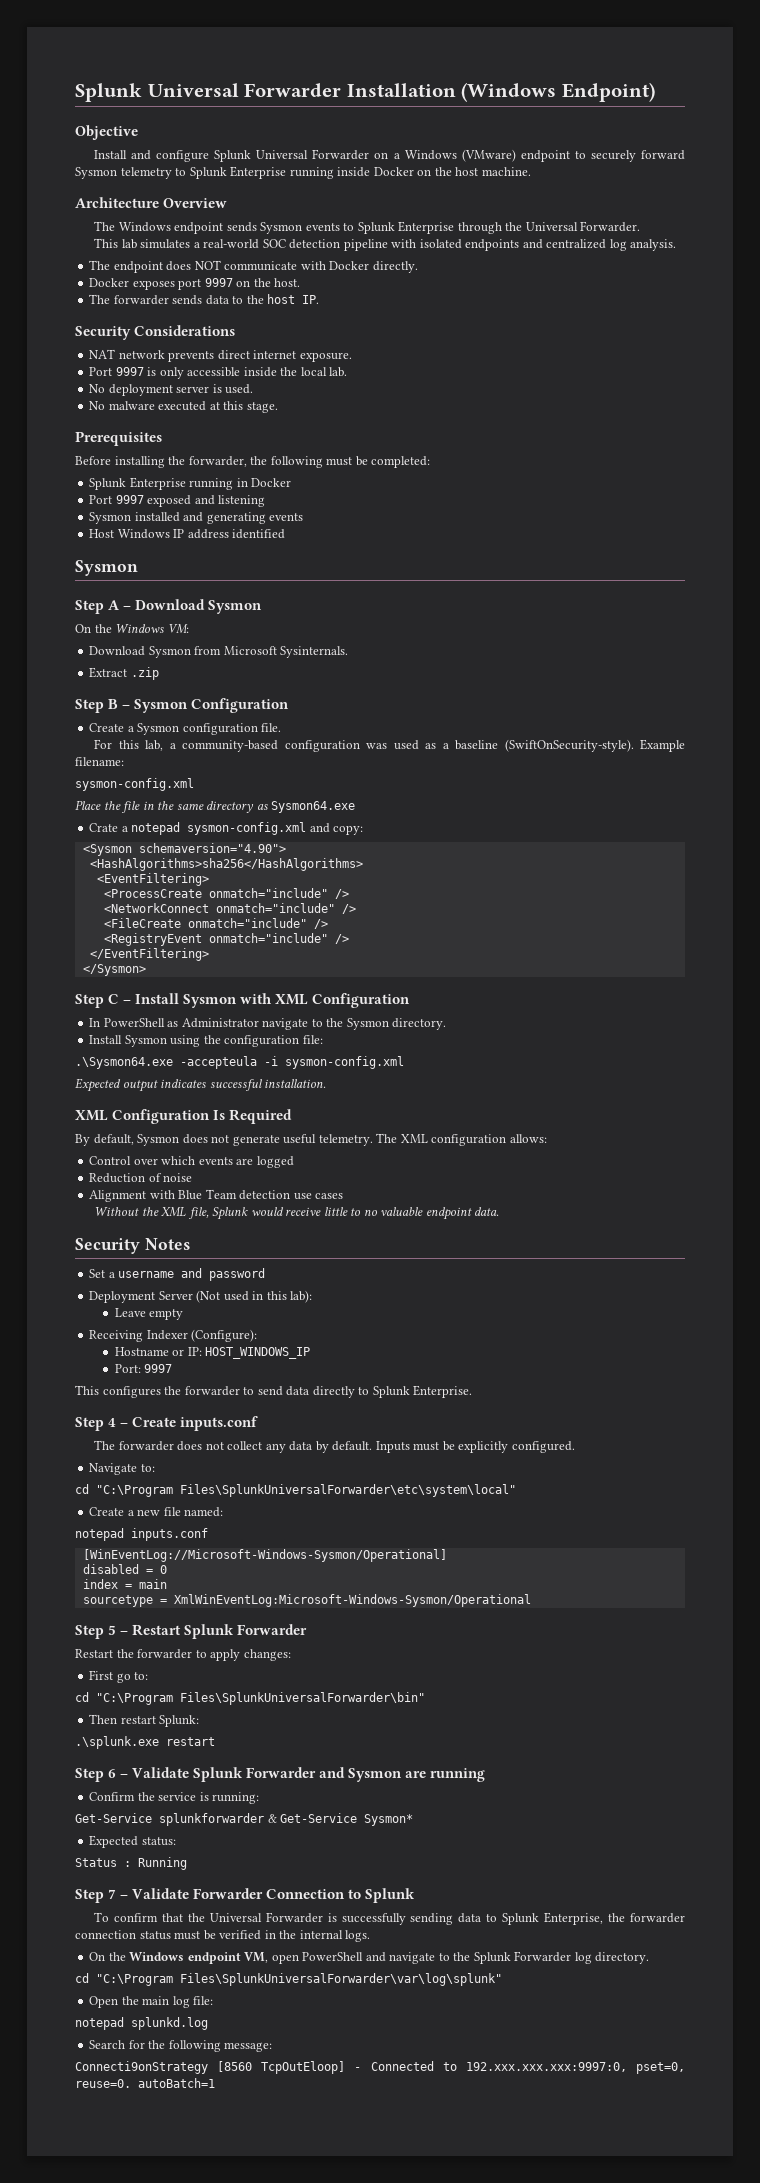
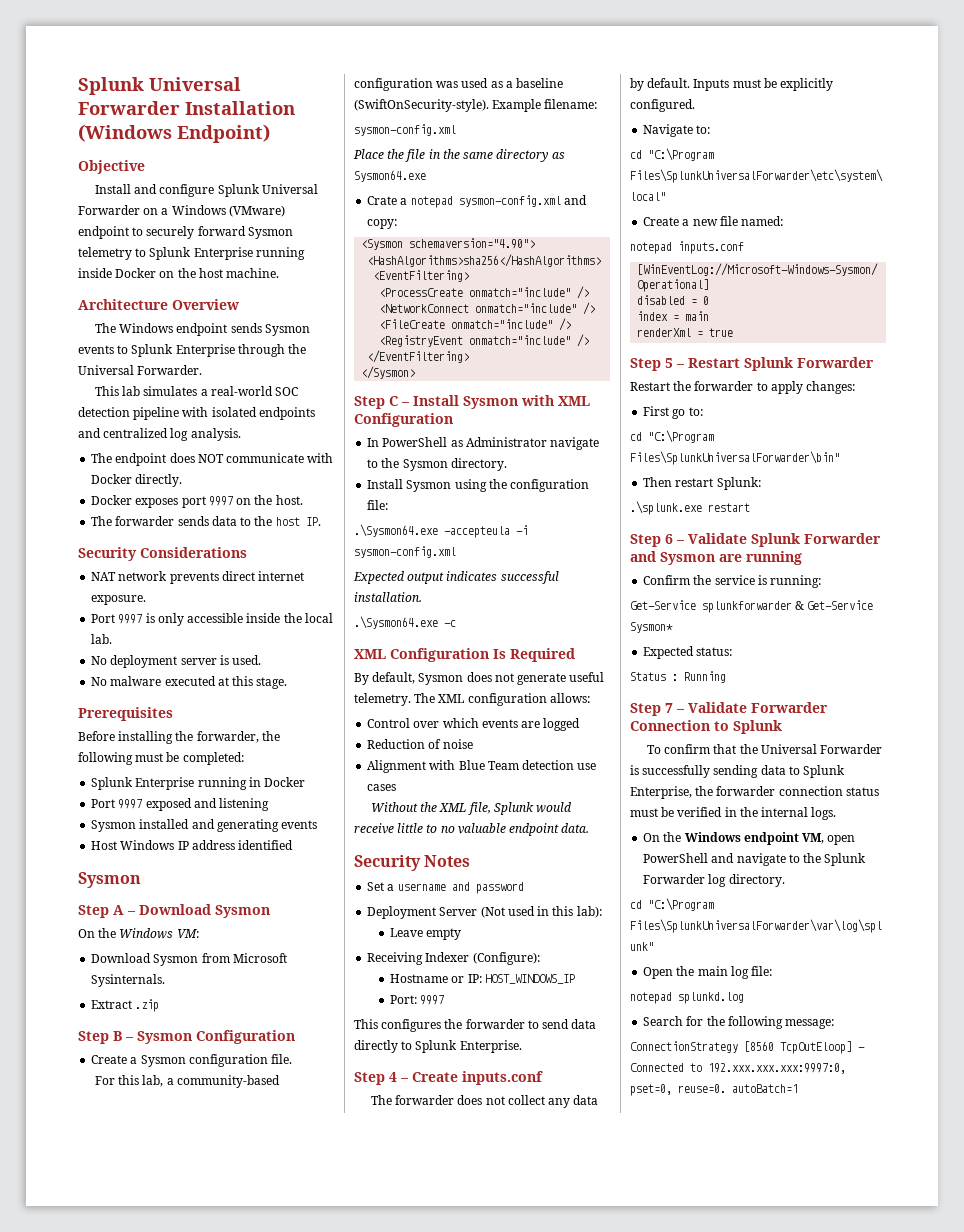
(327, 1083) none -> [354,616,456,629] // .\Sysmon64.exe -c
[82,1594,531,1607] sourcetype = XmlWinEventLog:Microsoft-Windows-Sysmon/Operational -> [637,328,734,337] renderXml = true
[75,2061,208,2074] Connecti9onStrategy -> [630,1041,738,1053] ConnectionStrategy

